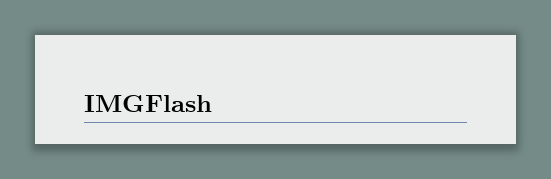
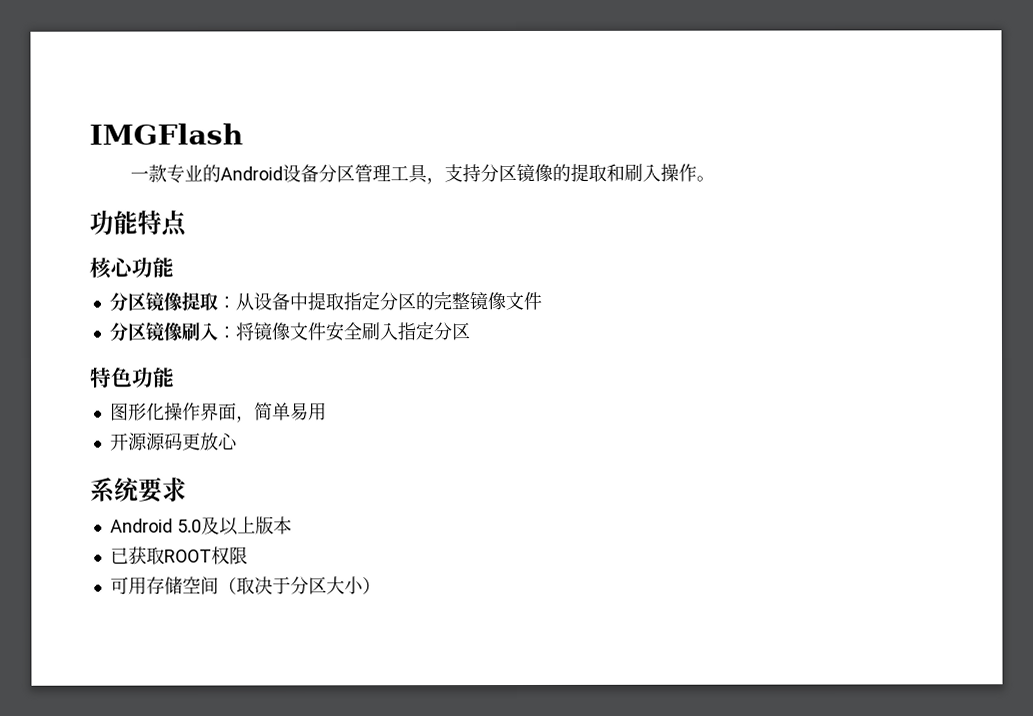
(212, 103) none -> [129,163,715,185] [89,209,187,237] [89,257,174,279] [108,291,542,312] [108,321,470,342] [90,367,175,388] [109,402,327,423] [109,432,238,451] [90,477,187,503] [109,516,292,536] [109,546,248,565] [109,576,381,595] // 一款专业的Android设备分区管理工具，支持分区镜像的提取和刷入操作。 // 功能特点 // 核心功能 // 分区镜像提取：从设备中提取指定分区的完整镜像文件 // 分区镜像刷入：将镜像文件安全刷入指定分区 // 特色功能 // 图形化操作界面，简单易用 // 开源源码更放心 // 系统要求 // Android 5.0及以上版本 // 已获取ROOT权限 // 可用存储空间（取决于分区大小）

